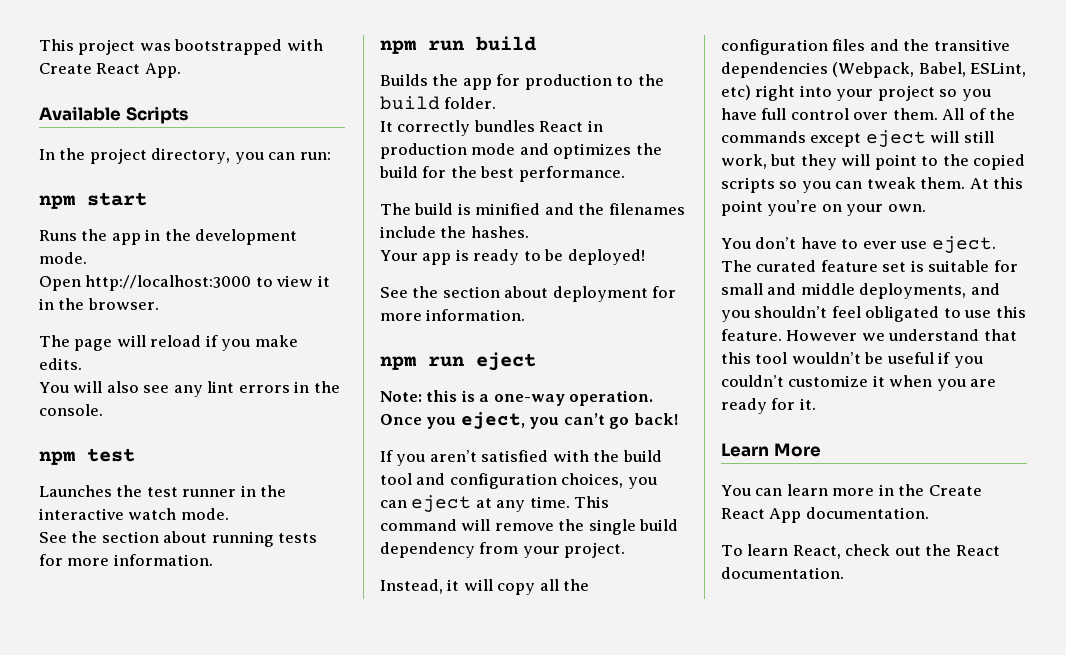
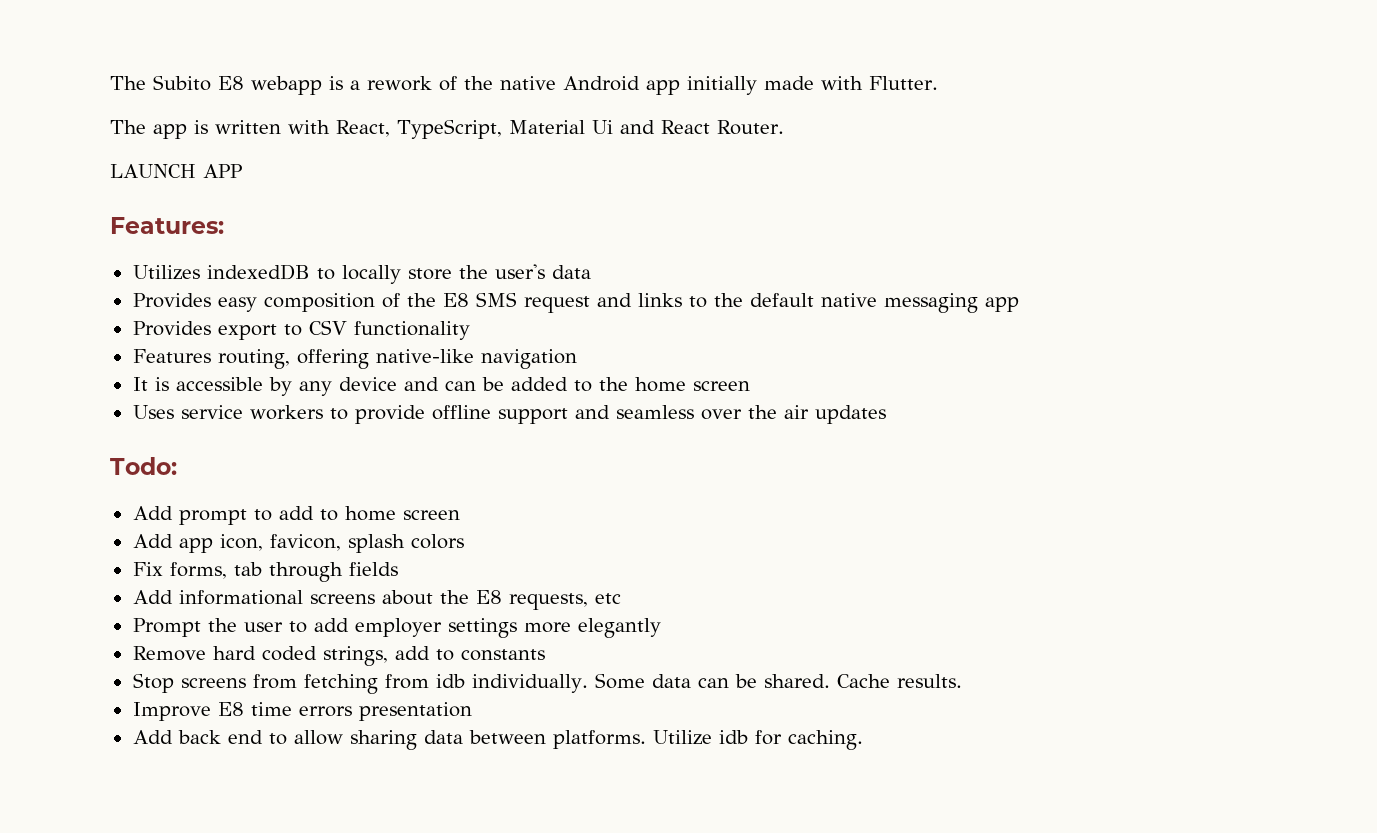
[39,39,323,55] [39,63,181,78] [39,106,188,124] [39,148,331,164] [39,192,147,209] [39,229,298,245] [39,252,87,264] [39,275,330,291] [39,298,159,310] [39,335,298,351] [39,358,82,370] [39,381,340,397] [39,404,103,416] [39,448,135,465] [39,485,287,497] [39,508,229,520] [39,531,318,547] [39,554,213,566] [380,36,536,54] [380,74,664,90] [380,96,497,110] [380,120,603,136] [380,143,662,159] [379,166,625,182] [380,203,685,215] [380,226,529,238] [380,249,645,265] [380,286,677,302] [380,309,526,321] [380,352,536,371] [380,390,654,406] [380,412,678,429] [380,450,662,466] [380,473,657,489] [380,495,610,512] [380,519,679,535] [380,542,626,558] [380,579,590,595] [721,39,1010,55] [721,62,1027,78] [721,85,991,101] [721,108,1016,120] [721,130,994,147] [721,154,1026,170] [721,177,1024,193] [721,200,926,216] [721,236,996,253] [721,260,1018,272] [721,283,1000,299] [721,306,1026,322] [721,329,1017,341] [721,352,983,368] [721,375,997,391] [721,398,816,414] [721,443,821,457] [721,484,982,496] [721,507,929,523] [721,544,1000,559] [721,567,844,579] This project was bootstrapped with Create React App. // Available Scripts // In the project directory, you can run: // npm start // Runs the app in the development mode. // Open http://localhost:3000 to view it in the browser. // The page will reload if you make edits. // You will also see any lint errors in the console. // npm test // Launches the test runner in the interactive watch mode. // See the section about running tests for more information. // npm run build // Builds the app for production to the build folder. // It correctly bundles React in production mode and optimizes the build for the best performance. // The build is minified and the filenames include the hashes. // Your app is ready to be deployed! // See the section about deployment for more information. // npm run eject // Note: this is a one-way operation. Once you eject, you can’t go back! // If you aren’t satisfied with the build tool and configuration choices, you can eject at any time. This command will remove the single build dependency from your project. // Instead, it will copy all the configuration files and the transitive dependencies (Webpack, Babel, ESLint, etc) right into your project so you have full control over them. All of the commands except eject will still work, but they will point to the copied scripts so you can tweak them. At this point you’re on your own. // You don’t have to ever use eject. The curated feature set is suitable for small and middle deployments, and you shouldn’t feel obligated to use this feature. However we understand that this tool wouldn’t be useful if you couldn’t customize it when you are ready for it. // Learn More // You can learn more in the Create React App documentation. // To learn React, check out the React documentation. -> [110,75,938,95] [110,119,784,139] [110,164,242,178] [110,217,224,234] [132,264,591,284] [132,292,1019,313] [132,320,470,340] [132,349,577,369] [132,377,750,396] [132,405,886,424] [110,457,177,475] [132,506,460,525] [132,534,464,553] [132,562,398,582] [132,590,621,610] [132,618,661,638] [132,646,545,666] [132,673,962,694] [132,702,472,721] [132,730,863,750] The Subito E8 webapp is a rework of the native Android app initially made with Flutter. // The app is written with React, TypeScript, Material Ui and React Router. // LAUNCH APP // Features: // Utilizes indexedDB to locally store the user's data // Provides easy composition of the E8 SMS request and links to the default native messaging app // Provides export to CSV functionality // Features routing, offering native-like navigation // It is accessible by any device and can be added to the home screen // Uses service workers to provide offline support and seamless over the air updates // Todo: // Add prompt to add to home screen // Add app icon, favicon, splash colors // Fix forms, tab through fields // Add informational screens about the E8 requests, etc // Prompt the user to add employer settings more elegantly // Remove hard coded strings, add to constants // Stop screens from fetching from idb individually. Some data can be shared. Cache results. // Improve E8 time errors presentation // Add back end to allow sharing data between platforms. Utilize idb for caching.

